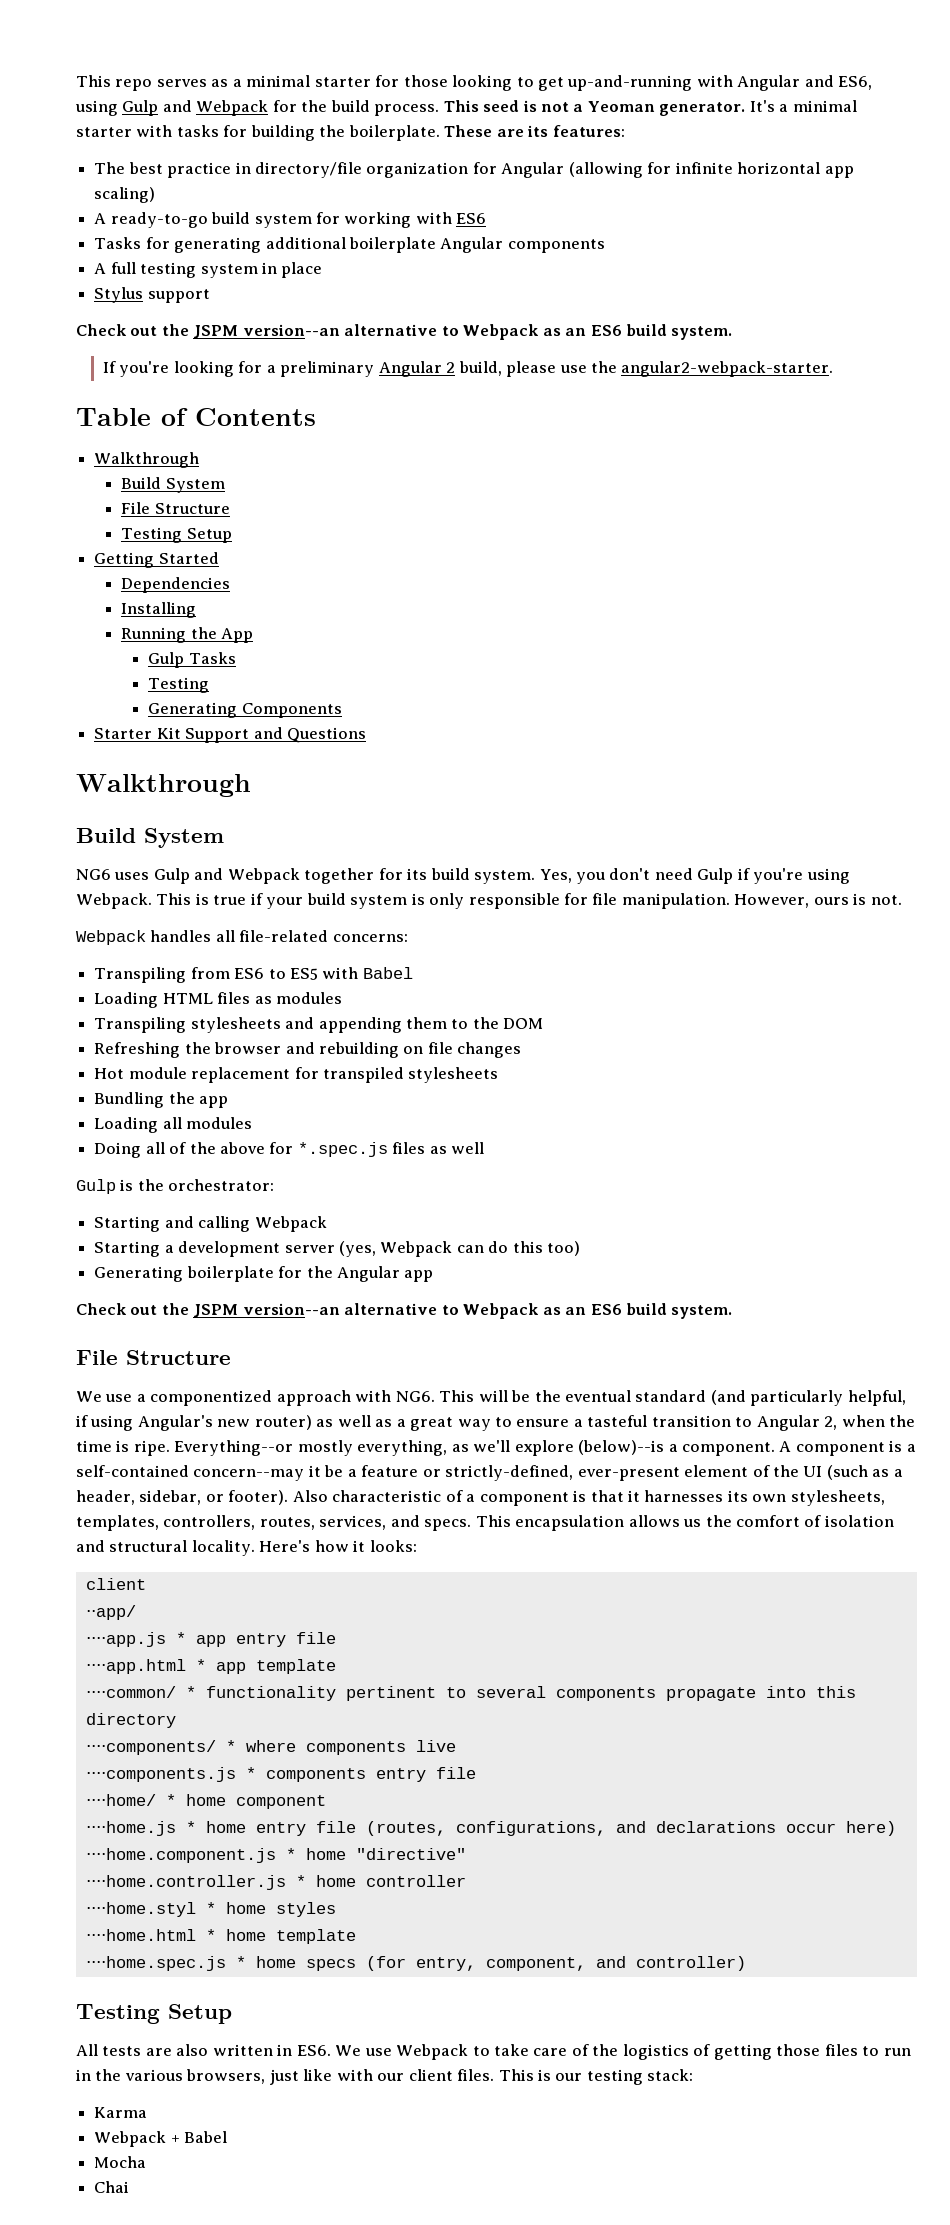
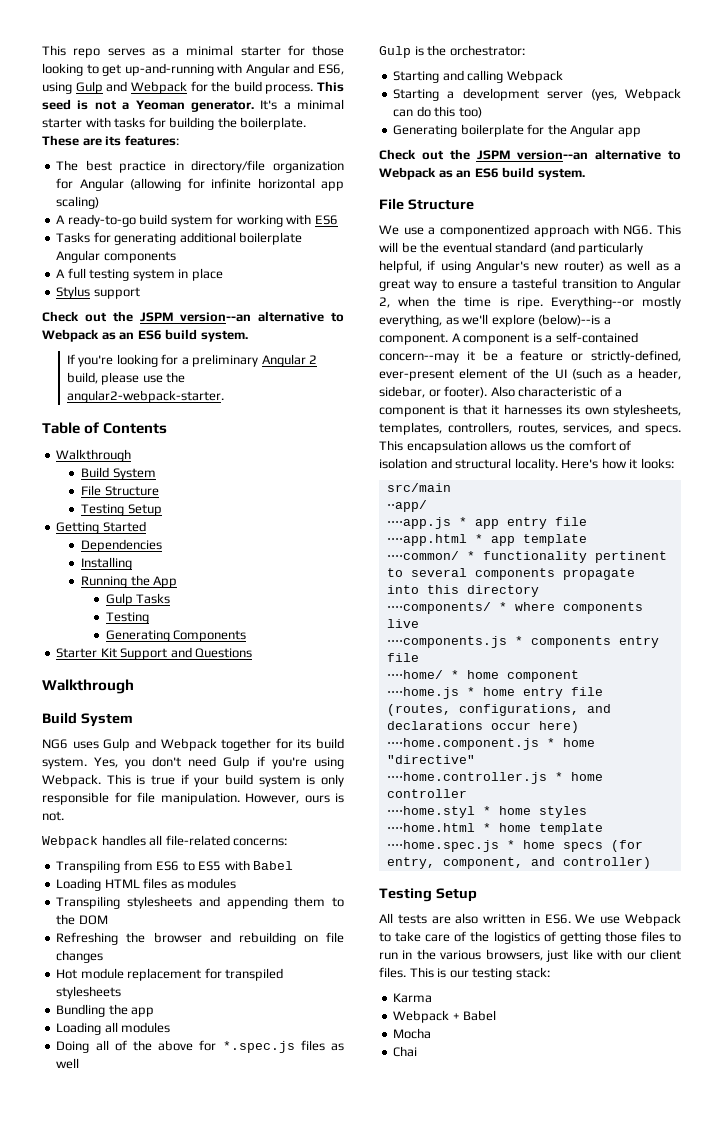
[85,1578,146,1590] client -> [386,483,451,492] src/main

